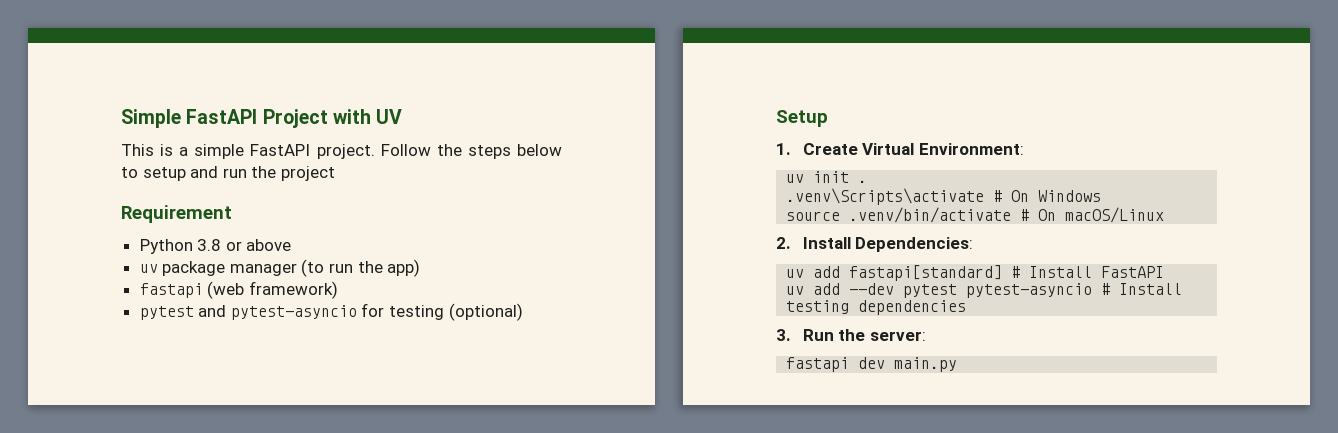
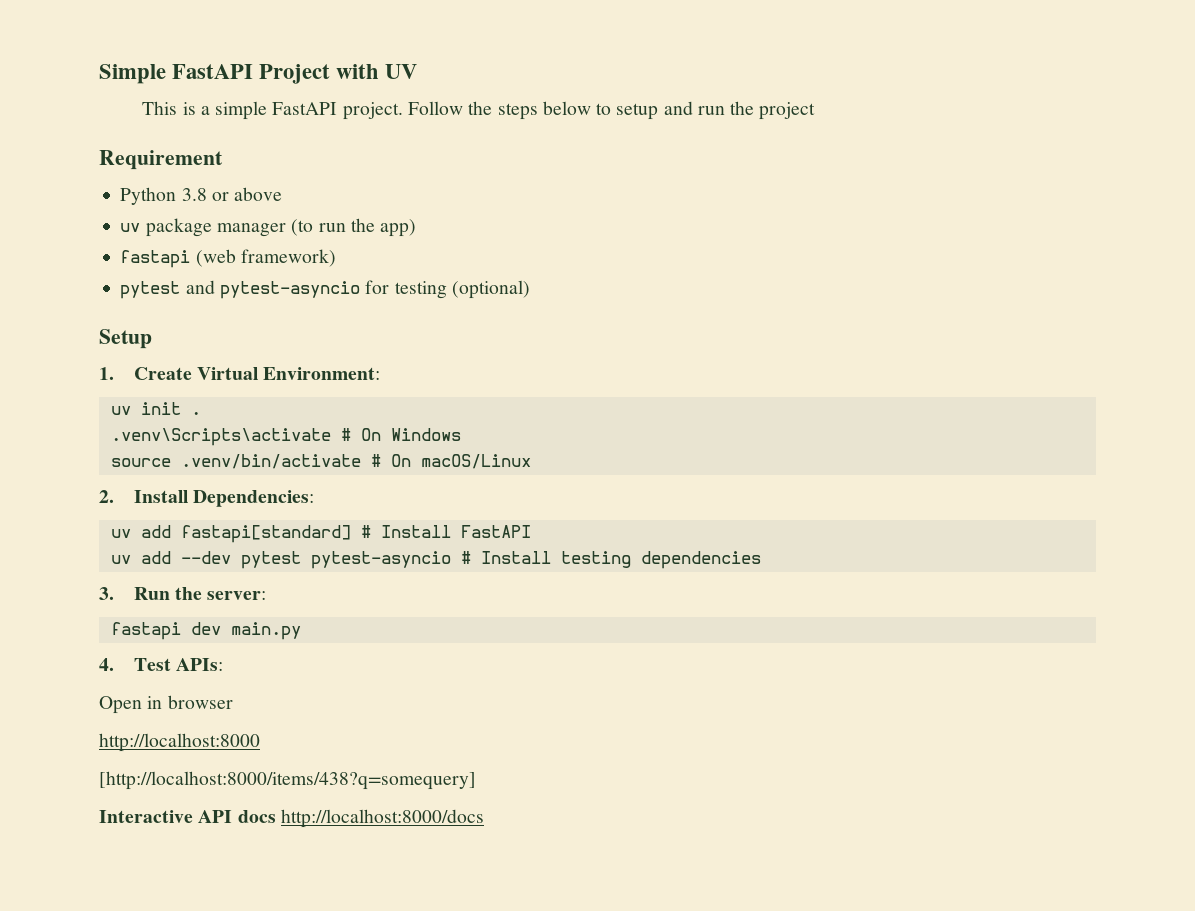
(958, 364) none -> [99,658,224,671] [99,695,233,714] [99,733,260,752] [99,771,476,790] [99,809,484,828] // 4. Test APIs: // Open in browser // http://localhost:8000 // [http://localhost:8000/items/438?q=somequery] // Interactive API docs http://localhost:8000/docs

